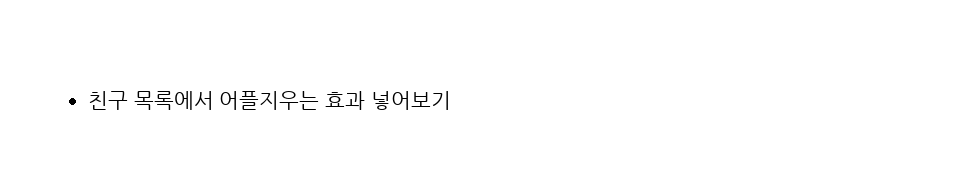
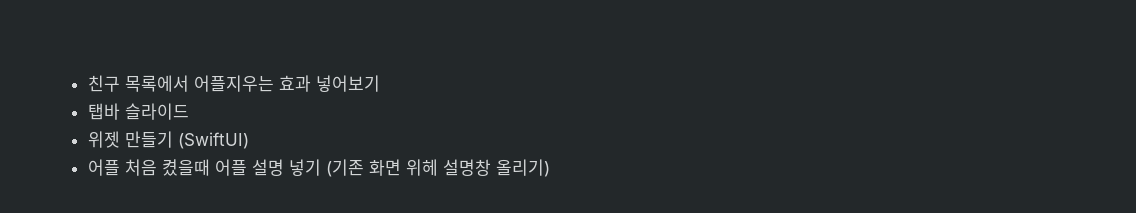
(451, 100) none -> [87,103,189,120] [87,131,249,149] [87,159,550,177] // 탭바 슬라이드 // 위젯 만들기 (SwiftUI) // 어플 처음 켰을때 어플 설명 넣기 (기존 화면 위헤 설명창 올리기)

